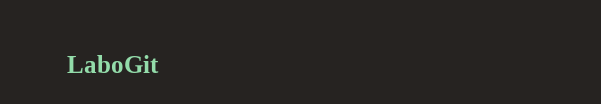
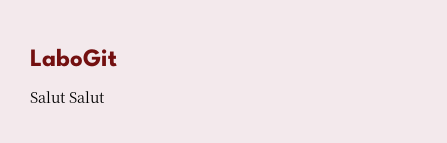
(159, 64) none -> [30,91,105,103] // Salut Salut

